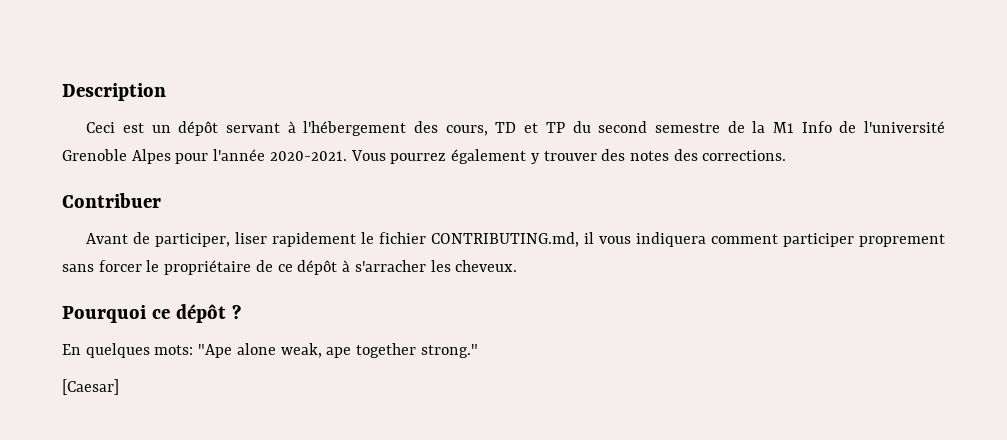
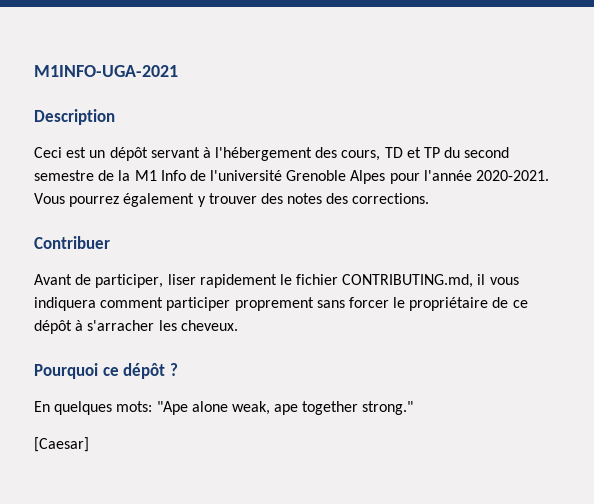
(62, 92) none -> [34,65,178,77] M1INFO-UGA-2021 //

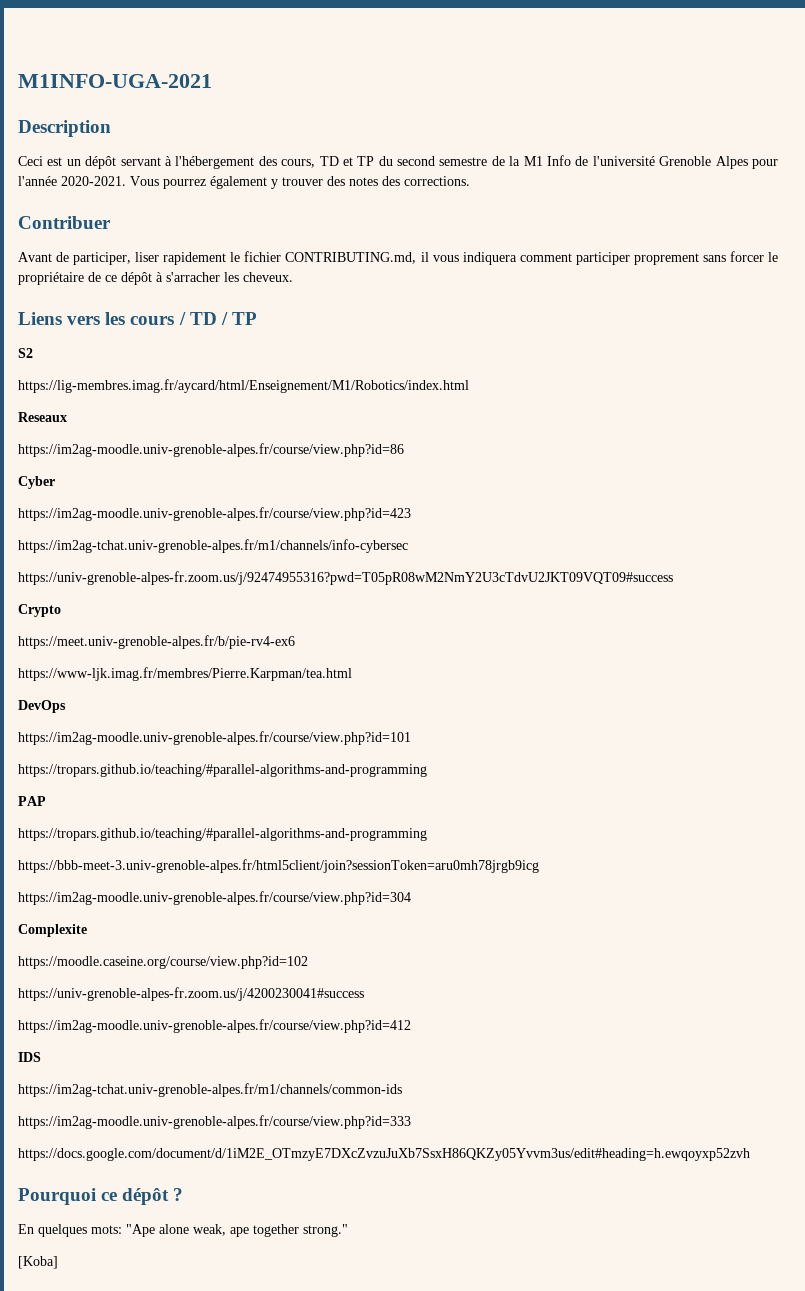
(238, 325) none -> [18,312,257,325] [18,348,33,358] [18,379,469,393] [18,412,67,422] [18,443,404,457] [18,476,55,489] [18,507,411,521] [18,539,408,553] [18,571,673,585] [18,604,61,617] [18,635,295,649] [18,667,352,681] [18,700,66,713] [18,731,411,745] [18,764,427,777] [18,796,46,806] [18,828,427,841] [18,859,539,873] [18,891,411,905] [18,924,87,937] [18,956,308,969] [18,987,364,1001] [18,1019,411,1033] [18,1052,41,1062] [18,1083,402,1097] [18,1115,411,1129] [18,1148,750,1161] // Liens vers les cours / TD / TP // S2 // https://lig-membres.imag.fr/aycard/html/Enseignement/M1/Robotics/index.html // Reseaux // https://im2ag-moodle.univ-grenoble-alpes.fr/course/view.php?id=86 // Cyber // https://im2ag-moodle.univ-grenoble-alpes.fr/course/view.php?id=423 // https://im2ag-tchat.univ-grenoble-alpes.fr/m1/channels/info-cybersec // https://univ-grenoble-alpes-fr.zoom.us/j/92474955316?pwd=T05pR08wM2NmY2U3cTdvU2JKT09VQT09#success // Crypto // https://meet.univ-grenoble-alpes.fr/b/pie-rv4-ex6 // https://www-ljk.imag.fr/membres/Pierre.Karpman/tea.html // DevOps // https://im2ag-moodle.univ-grenoble-alpes.fr/course/view.php?id=101 // https://tropars.github.io/teaching/#parallel-algorithms-and-programming // PAP // https://tropars.github.io/teaching/#parallel-algorithms-and-programming // https://bbb-meet-3.univ-grenoble-alpes.fr/html5client/join?sessionToken=aru0mh78jrgb9icg // https://im2ag-moodle.univ-grenoble-alpes.fr/course/view.php?id=304 // Complexite // https://moodle.caseine.org/course/view.php?id=102 // https://univ-grenoble-alpes-fr.zoom.us/j/4200230041#success // https://im2ag-moodle.univ-grenoble-alpes.fr/course/view.php?id=412 // IDS // https://im2ag-tchat.univ-grenoble-alpes.fr/m1/channels/common-ids // https://im2ag-moodle.univ-grenoble-alpes.fr/course/view.php?id=333 // https://docs.google.com/document/d/1iM2E_OTmzyE7DXcZvzuJuXb7SsxH86QKZy05Yvvm3us/edit#heading=h.ewqoyxp52zvh
[34,437,89,452] [Caesar] -> [18,1256,58,1269] [Koba]

